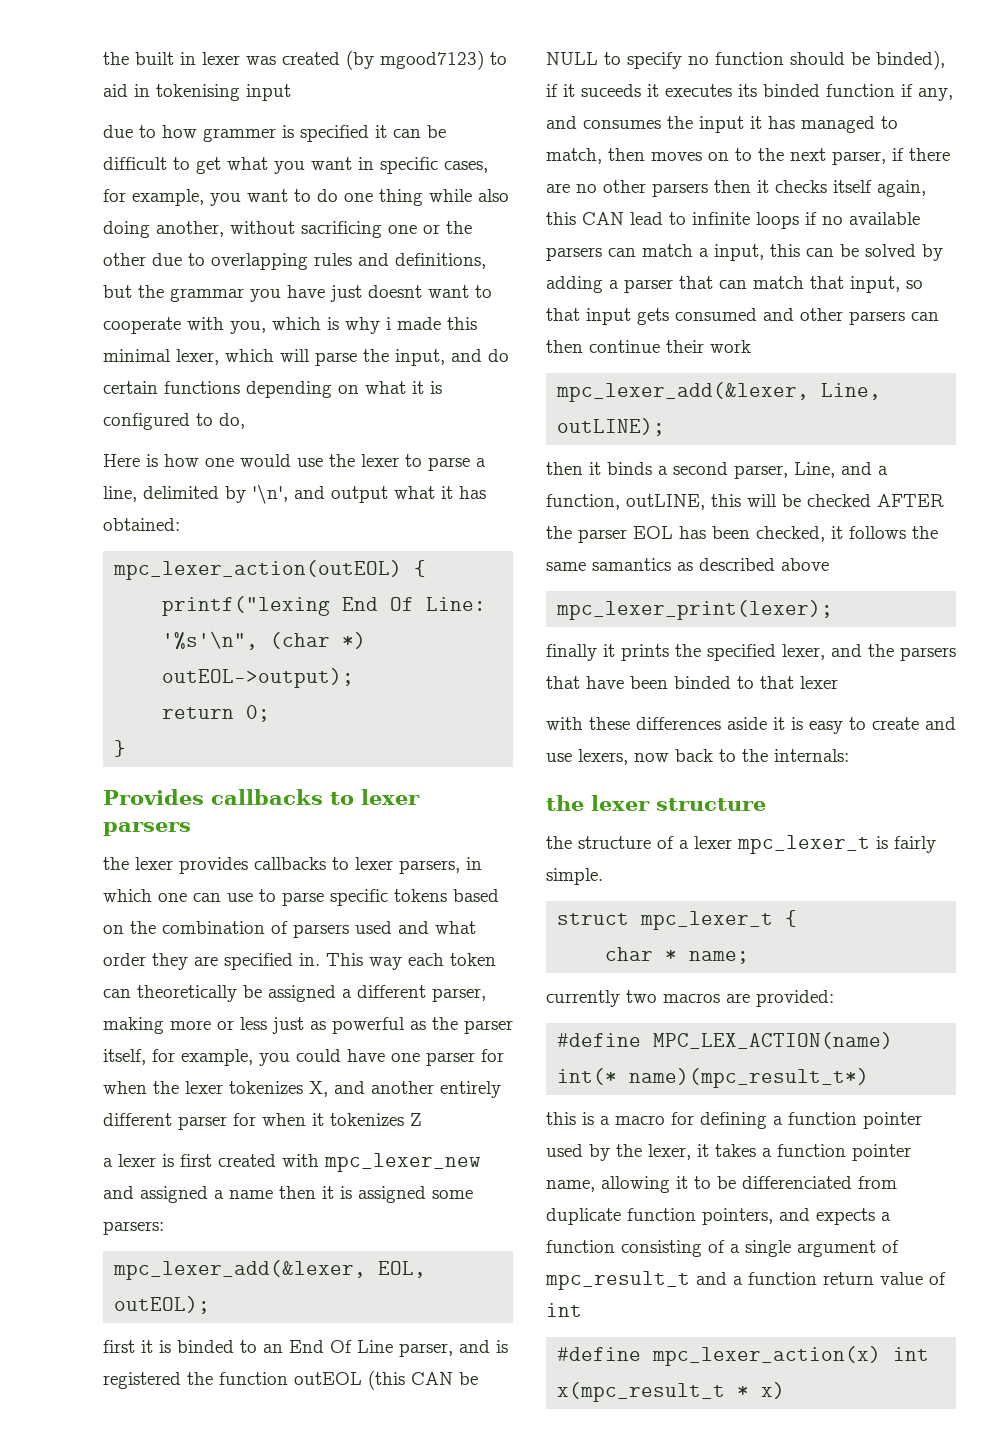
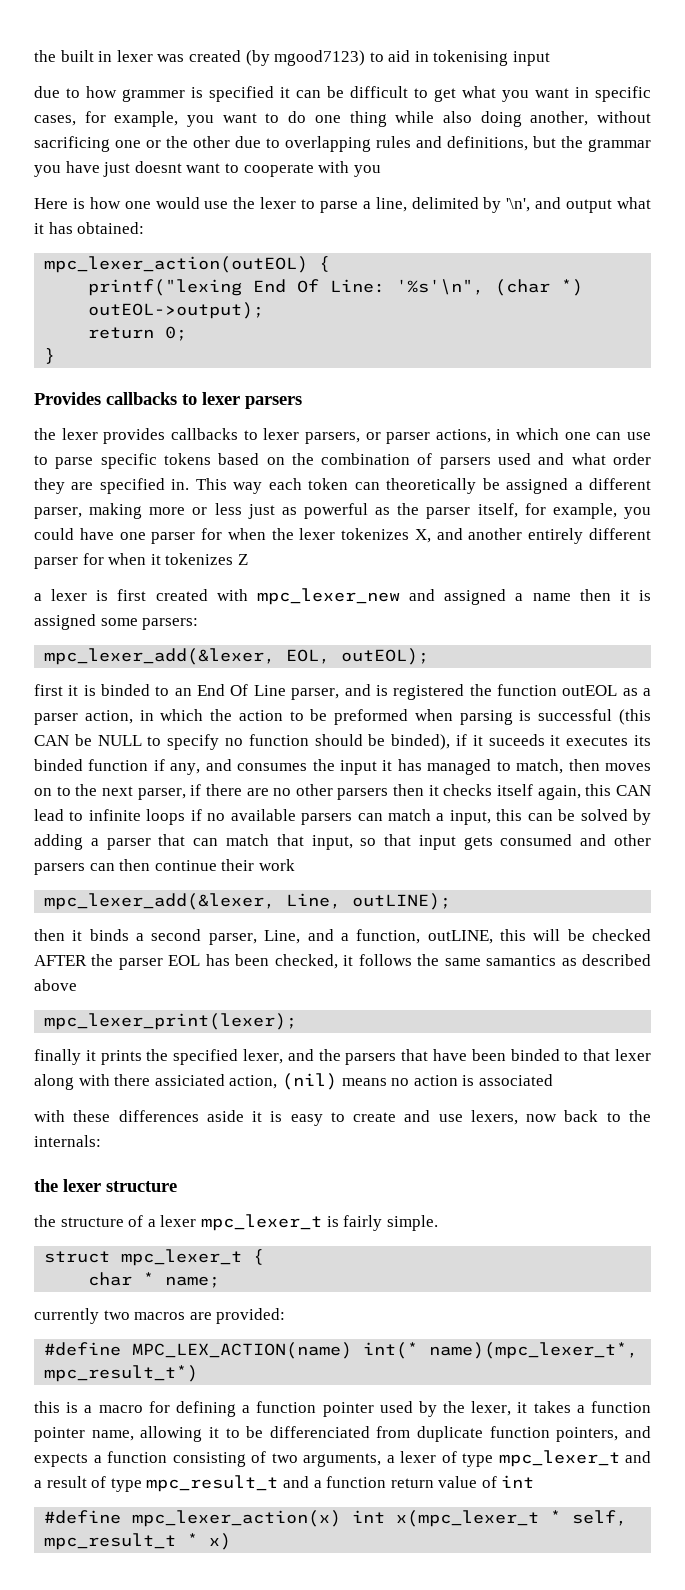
[230,317,477,334] [103,349,509,366] [103,381,442,398] [103,413,245,430] you, which is why i made this minimal lexer, which will parse the input, and do certain functions depending on what it is configured to do, -> [353,165,381,177] you
(460, 867) none -> [365,429,491,444] or parser actions,
(362, 1378) none -> [622,688,652,696] [34,709,613,725] as a parser action, in which the action to be preformed when parsing is successful
(838, 682) none -> [34,1073,553,1090] along with there assiciated action, (nil) means no action is associated
[629,1068,870,1088] name)(mpc_result_t*) -> [429,1342,639,1359] [44,1365,199,1382] name)(mpc_lexer_t*, mpc_result_t*)
[730,1240,899,1257] a single argument of -> [271,1450,651,1467] [34,1476,142,1492] two arguments, a lexer of type mpc_lexer_t and a result of type
[557,1382,726,1402] x(mpc_result_t -> [396,1510,628,1527] [44,1533,177,1550] x(mpc_lexer_t * self, mpc_result_t

